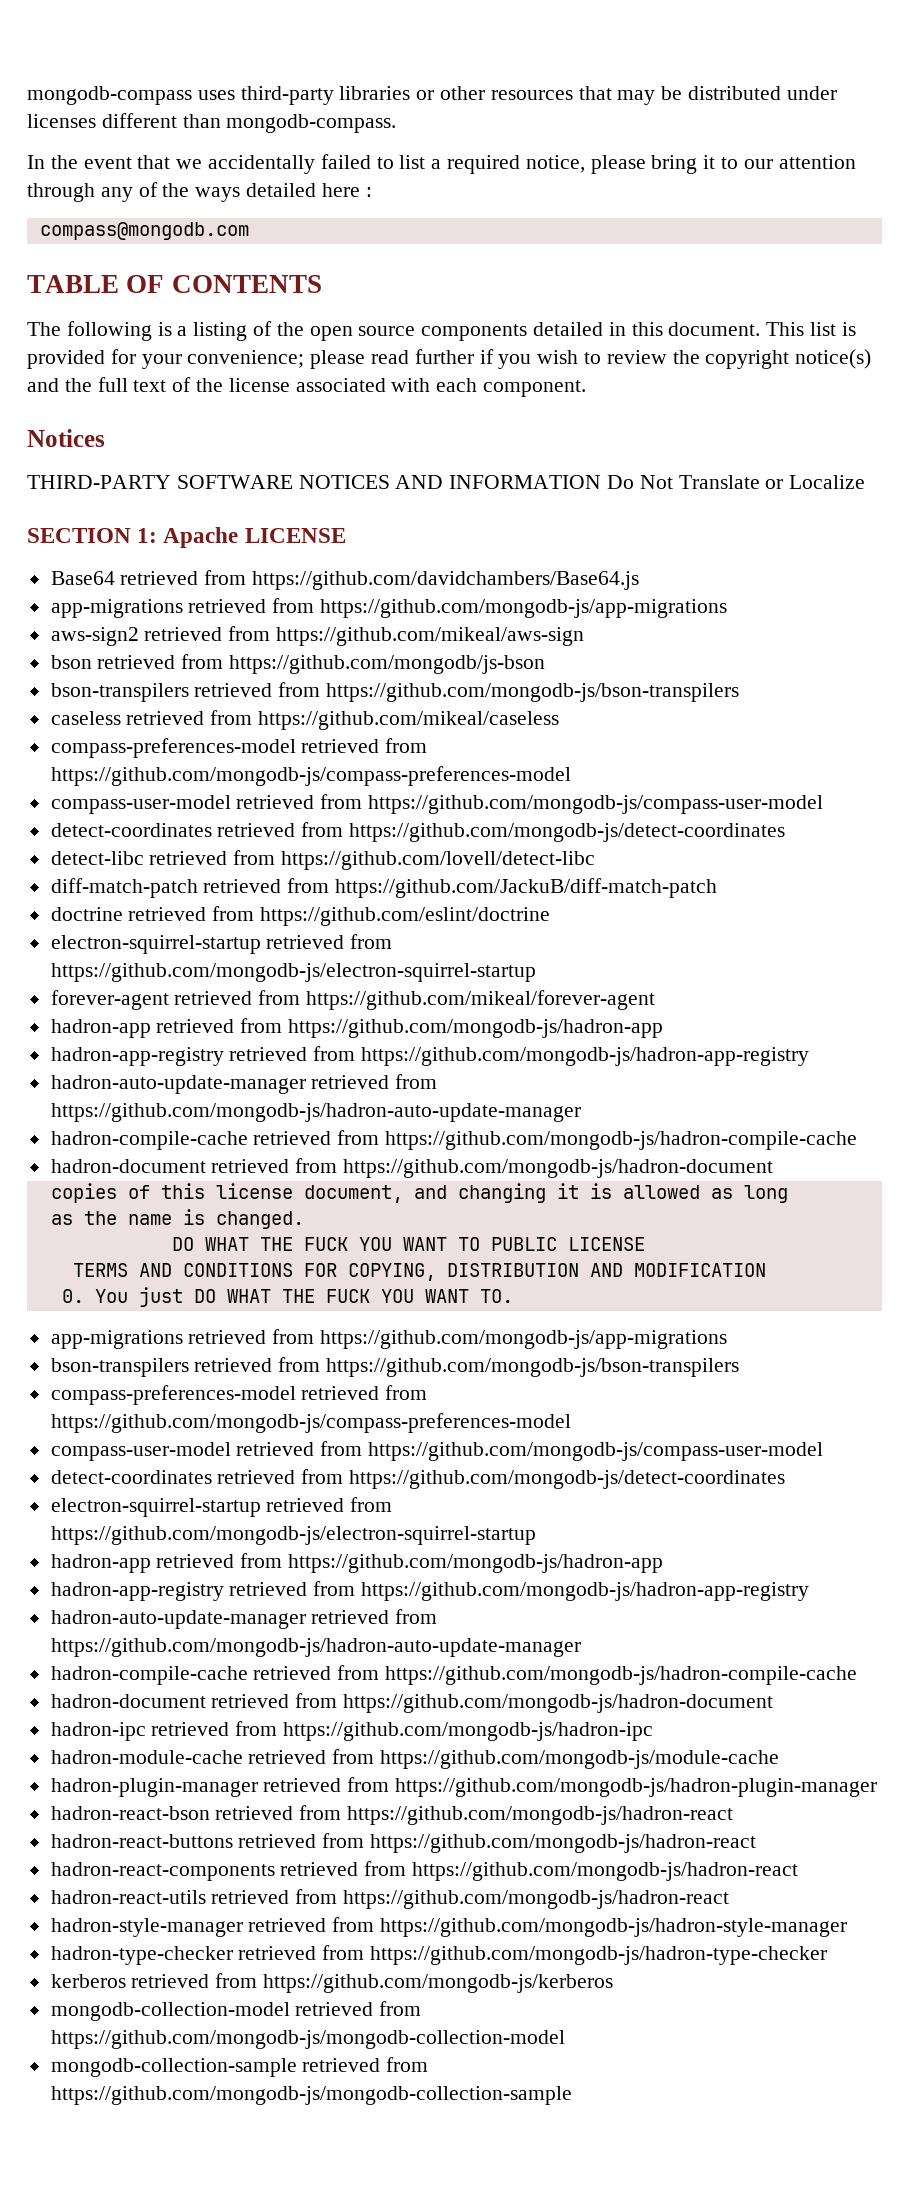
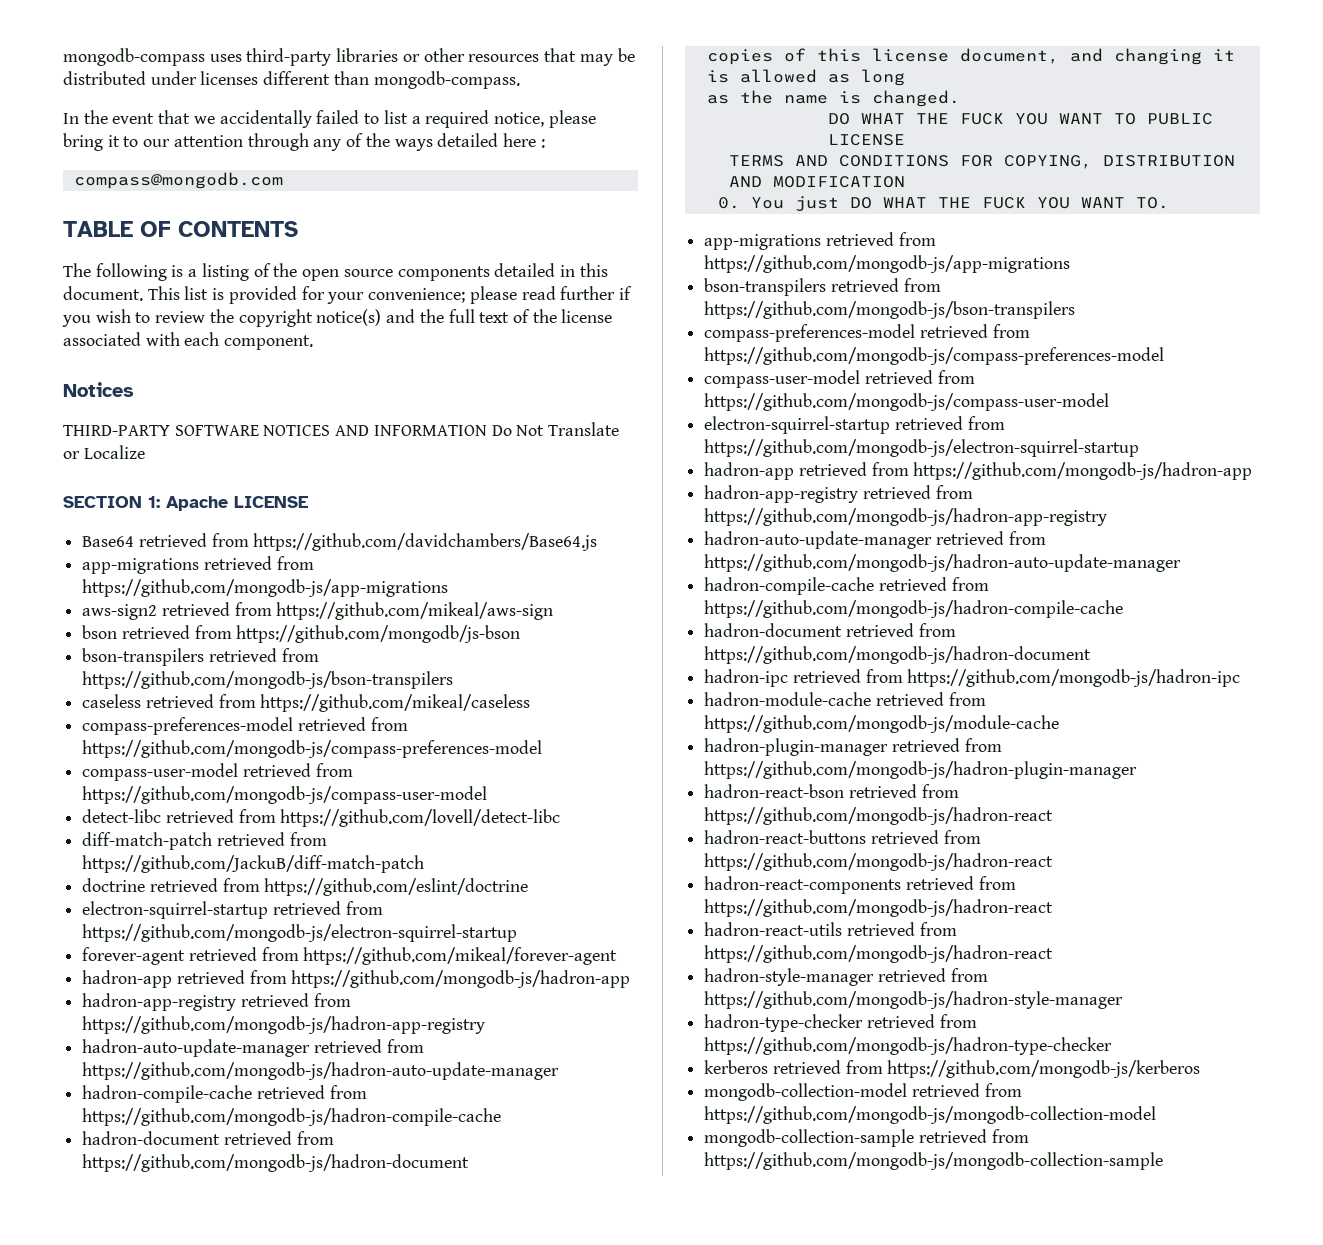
[50,822,786,842] // detect-coordinates retrieved from https://github.com/mongodb-js/detect-coordinates -> (488, 795) none
[50,1469,786,1489] // detect-coordinates retrieved from https://github.com/mongodb-js/detect-coordinates -> (1110, 402) none

